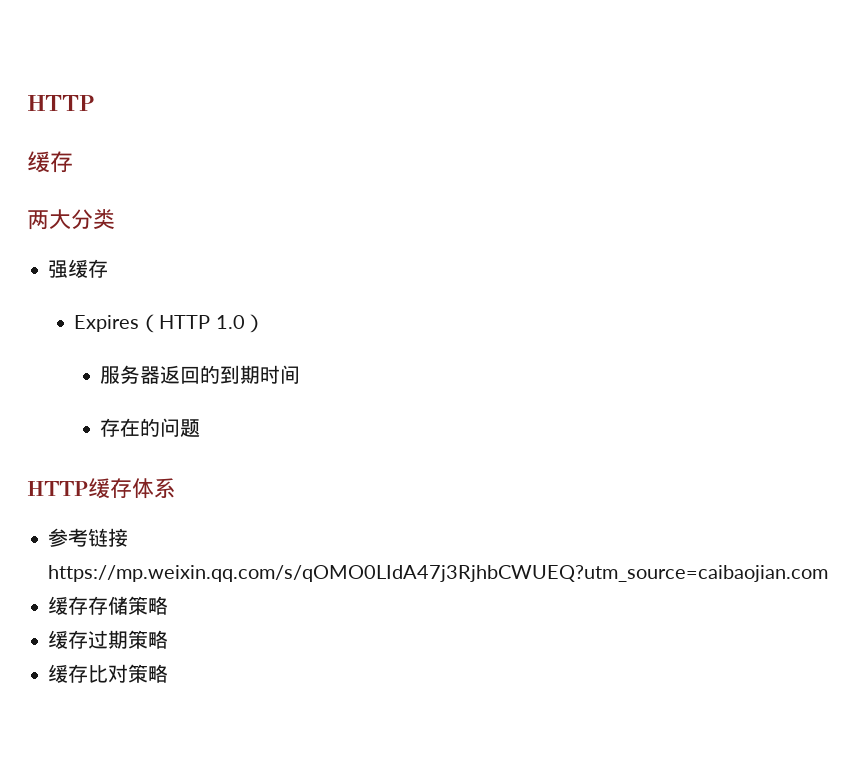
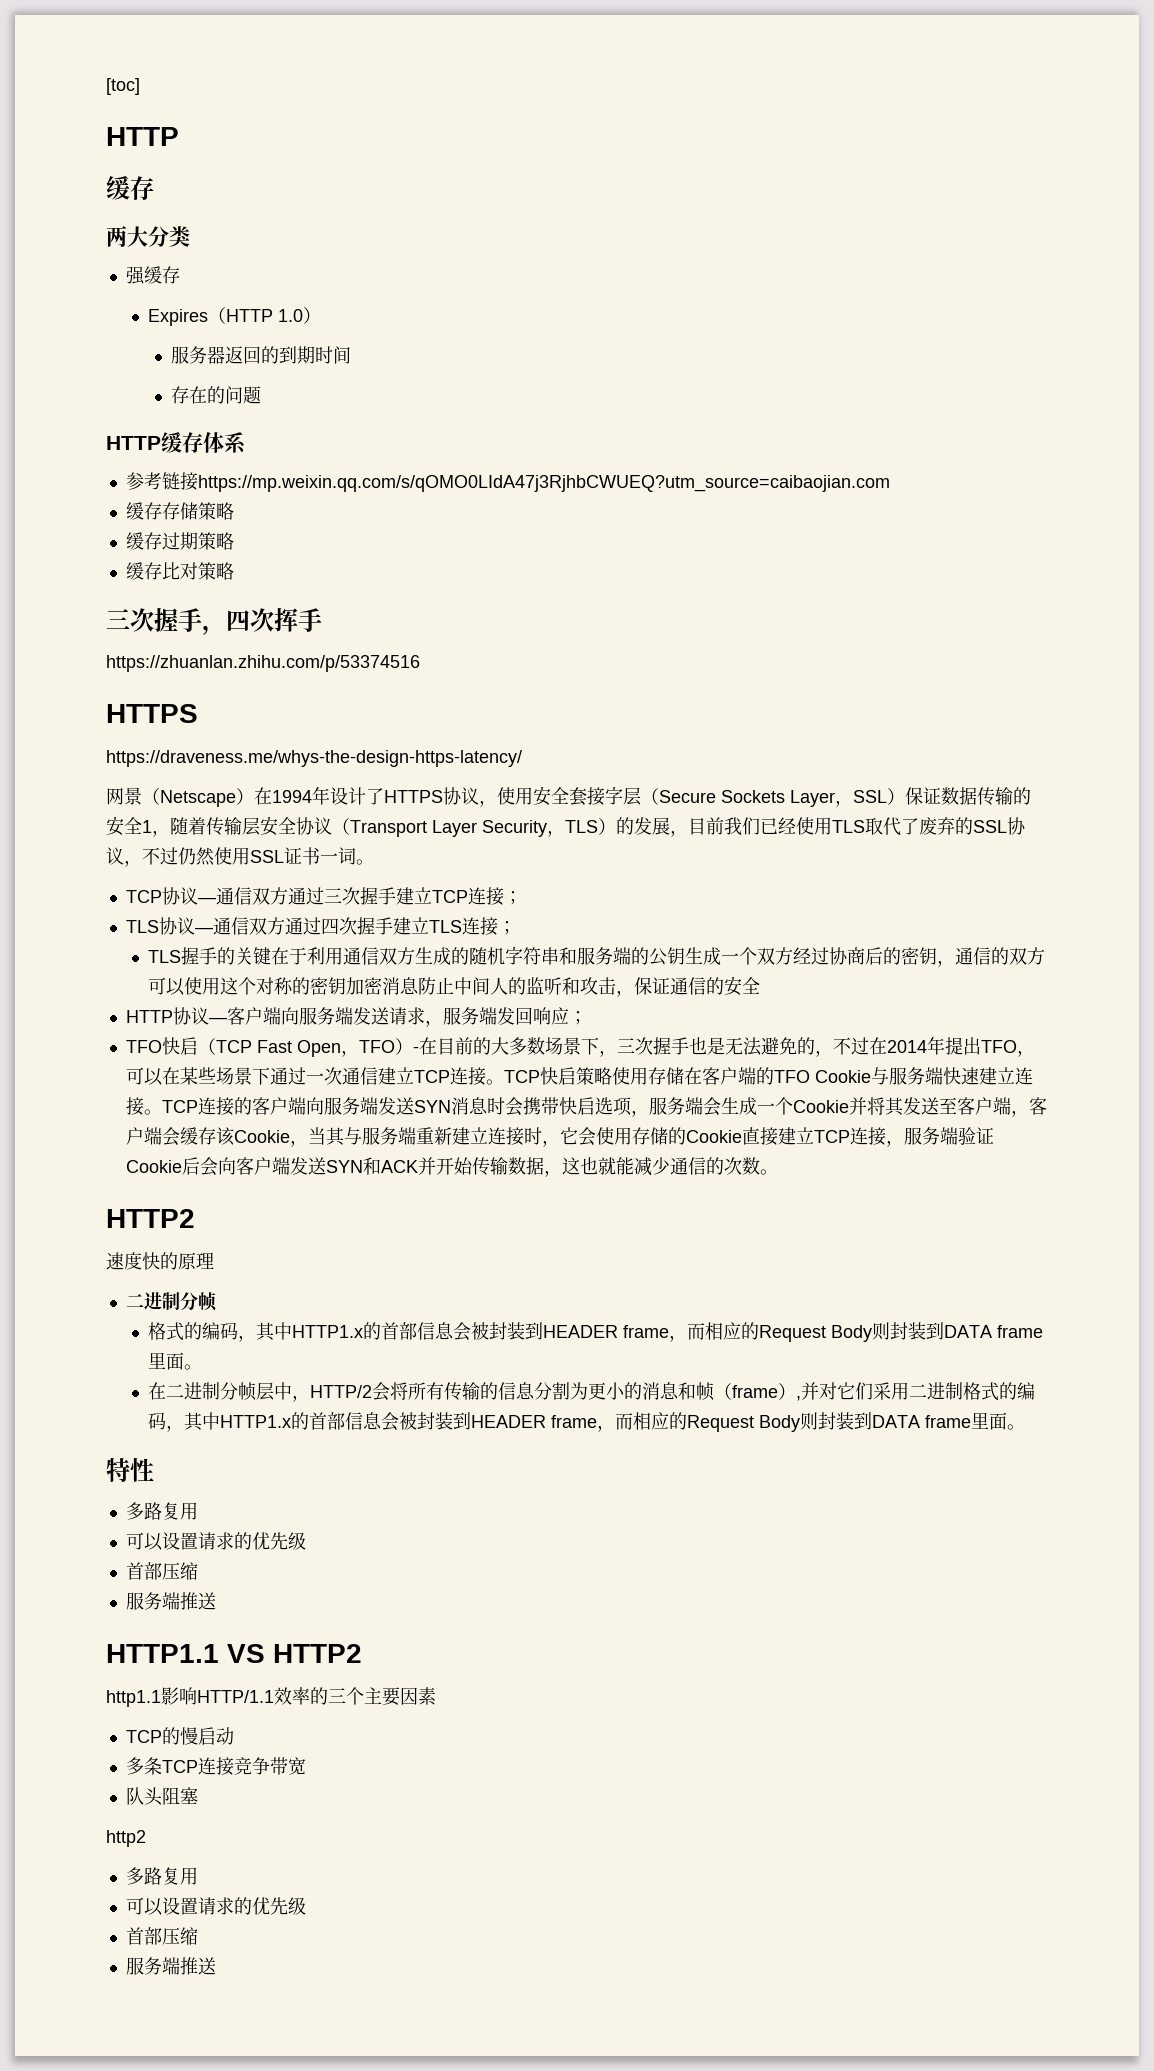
(27, 103) none -> [106,78,140,95] [toc] //
(169, 673) none -> [106,608,322,635] [106,655,420,672] [106,704,198,723] [106,750,522,767] [106,786,1031,807] [106,816,1026,837] [106,847,374,867] [125,887,522,906] [125,917,516,936] [148,946,1046,967] [148,976,761,997] [125,1007,587,1027] [125,1036,1035,1057] [125,1067,1033,1086] [125,1097,1047,1117] [125,1127,994,1147] [125,1157,778,1177] [106,1209,195,1228] [106,1252,214,1270] [125,1292,217,1311] [148,1322,1044,1342] [148,1352,203,1370] [148,1382,1036,1402] [148,1412,1026,1432] [106,1458,154,1482] [125,1502,198,1520] [125,1532,306,1551] [125,1562,198,1580] [125,1592,216,1610] [106,1644,362,1663] [106,1687,436,1707] [125,1727,234,1745] [125,1757,306,1776] [125,1787,198,1806] [106,1830,146,1847] [125,1867,198,1885] [125,1897,306,1916] [125,1927,198,1945] [125,1957,216,1975] // 三次握手，四次挥手 // https://zhuanlan.zhihu.com/p/53374516 // HTTPS // https://draveness.me/whys-the-design-https-latency/ // 网景（Netscape）在1994年设计了HTTPS协议，使用安全套接字层（Secure Sockets Layer，SSL）保证数据传输的安全1，随着传输层安全协议（Transport Layer Security，TLS）的发展，目前我们已经使用TLS取代了废弃的SSL协议，不过仍然使用SSL证书一词。 // TCP协议—通信双方通过三次握手建立TCP连接； // TLS协议—通信双方通过四次握手建立TLS连接； // TLS握手的关键在于利用通信双方生成的随机字符串和服务端的公钥生成一个双方经过协商后的密钥，通信的双方可以使用这个对称的密钥加密消息防止中间人的监听和攻击，保证通信的安全 // HTTP协议—客户端向服务端发送请求，服务端发回响应； // TFO快启（TCP Fast Open，TFO）-在目前的大多数场景下，三次握手也是无法避免的，不过在2014年提出TFO，可以在某些场景下通过一次通信建立TCP连接。TCP快启策略使用存储在客户端的TFO Cookie与服务端快速建立连接。TCP连接的客户端向服务端发送SYN消息时会携带快启选项，服务端会生成一个Cookie并将其发送至客户端，客户端会缓存该Cookie，当其与服务端重新建立连接时，它会使用存储的Cookie直接建立TCP连接，服务端验证Cookie后会向客户端发送SYN和ACK并开始传输数据，这也就能减少通信的次数。 // HTTP2 // 速度快的原理 // 二进制分帧 // 格式的编码，其中HTTP1.x的首部信息会被封装到HEADER frame，而相应的Request Body则封装到DATA frame里面。 // 在二进制分帧层中，HTTP/2会将所有传输的信息分割为更小的消息和帧（frame）,并对它们采用二进制格式的编码，其中HTTP1.x的首部信息会被封装到HEADER frame，而相应的Request Body则封装到DATA frame里面。 // 特性 // 多路复用 // 可以设置请求的优先级 // 首部压缩 // 服务端推送 // HTTP1.1 VS HTTP2 // http1.1影响HTTP/1.1效率的三个主要因素 // TCP的慢启动 // 多条TCP连接竞争带宽 // 队头阻塞 // http2 // 多路复用 // 可以设置请求的优先级 // 首部压缩 // 服务端推送

